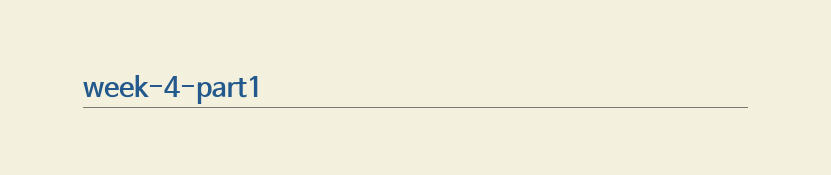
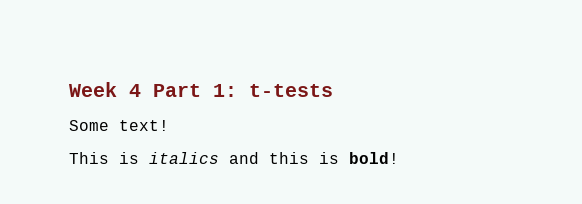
[83,75,263,104] week-4-part1 -> [69,82,333,97] [69,120,169,131] [69,152,399,164] Week 4 Part 1: t-tests // Some text! // This is italics and this is bold!

